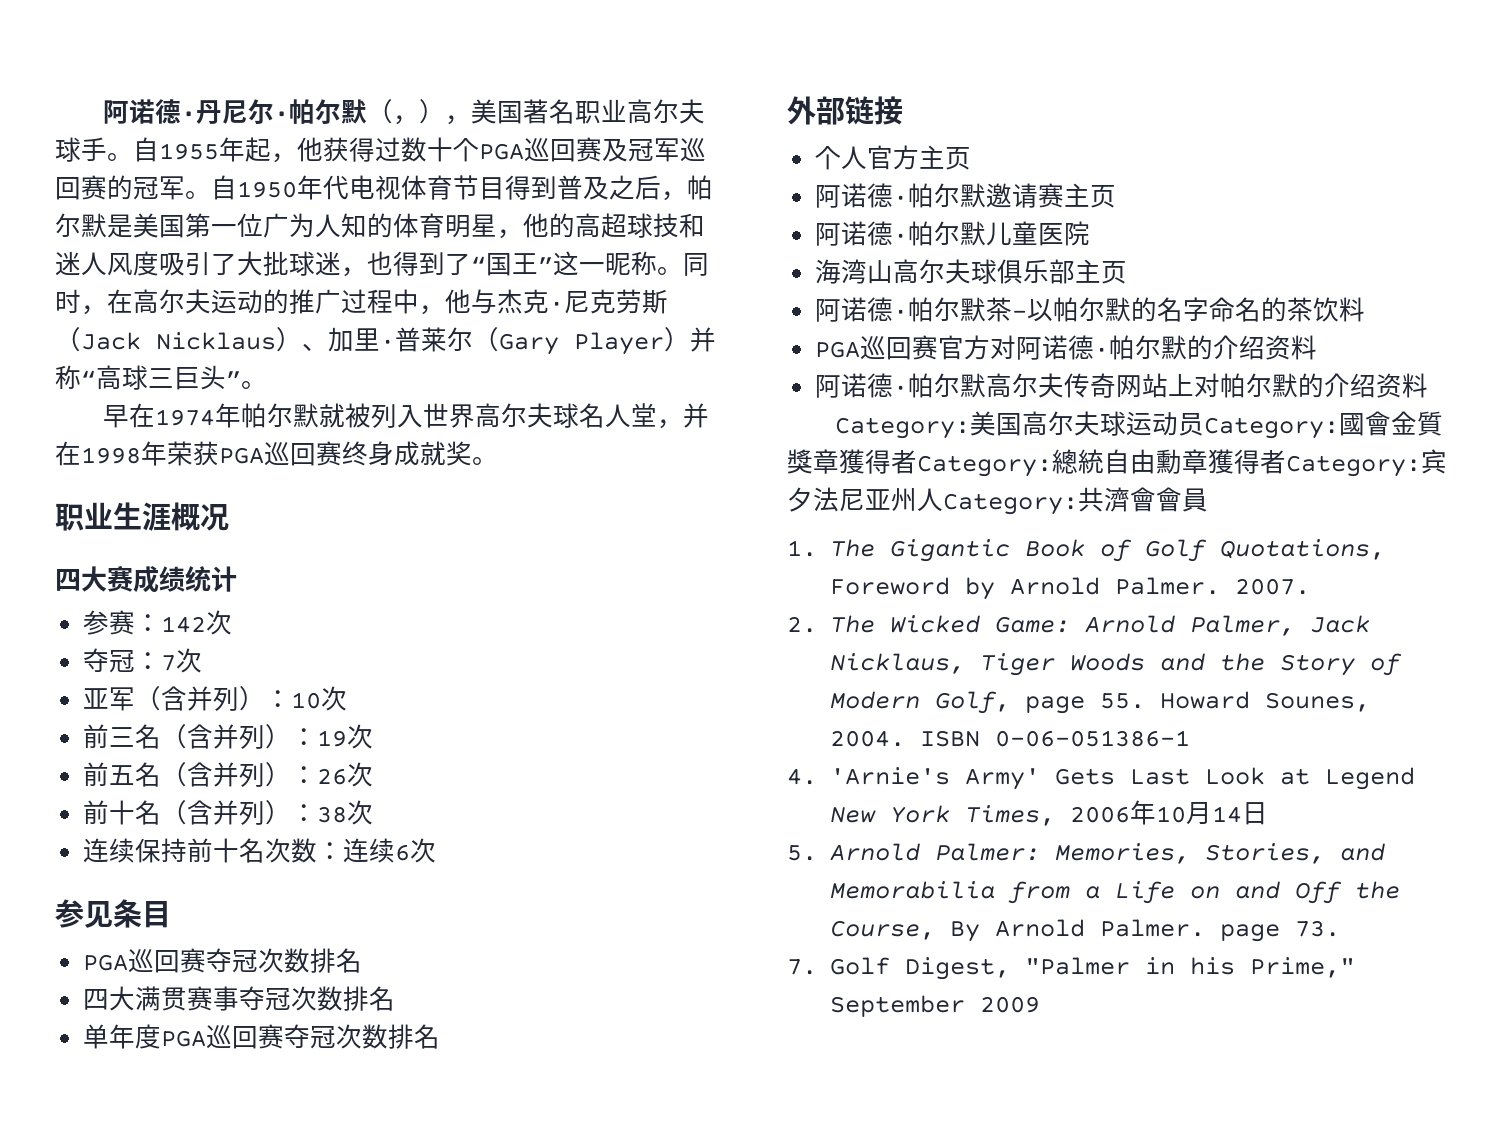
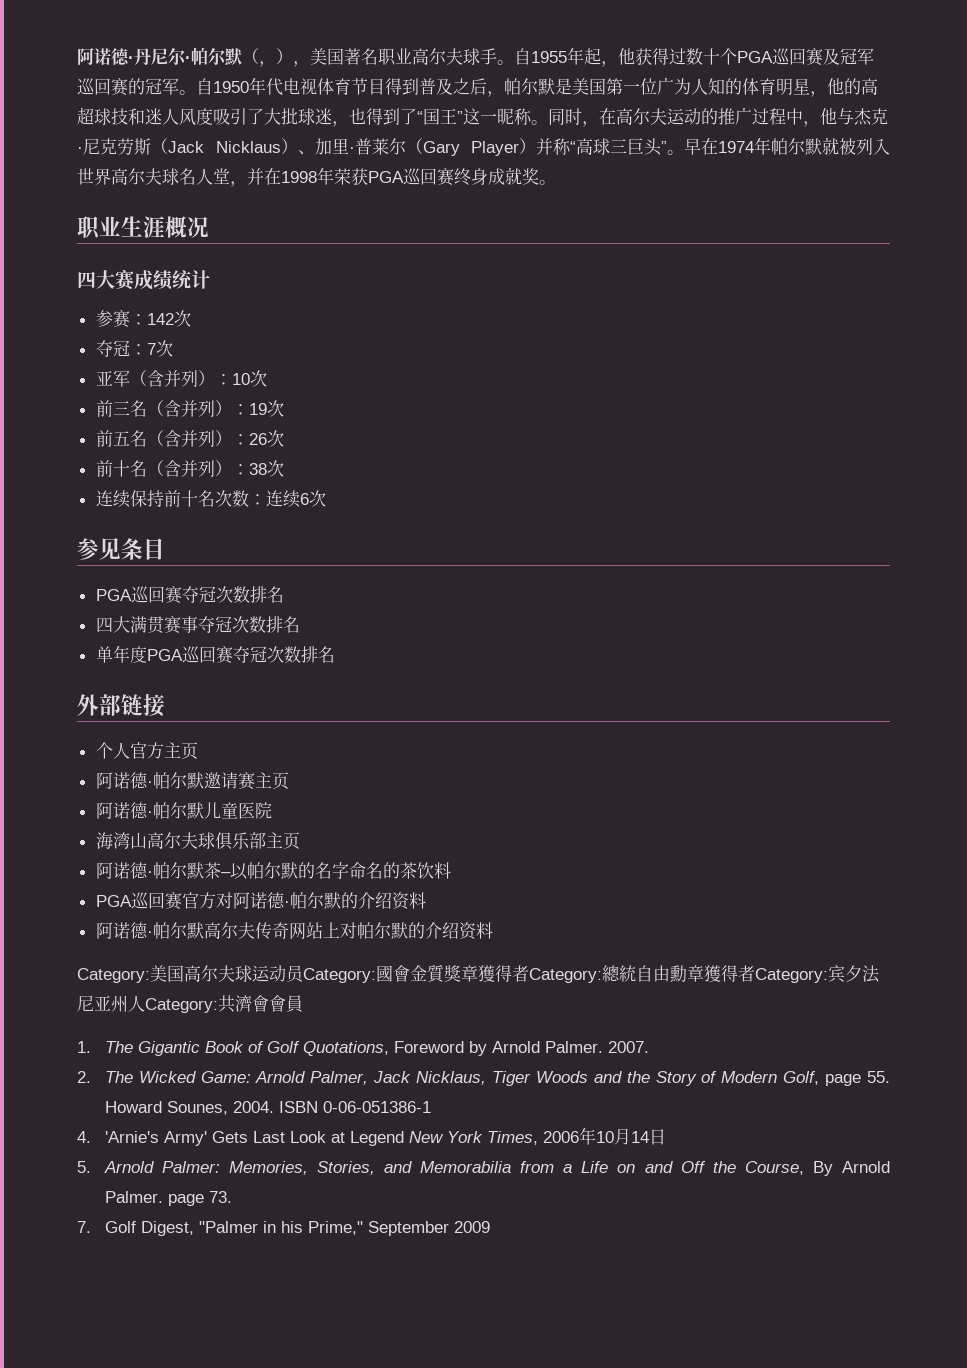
(267, 385) // -> (684, 152) none

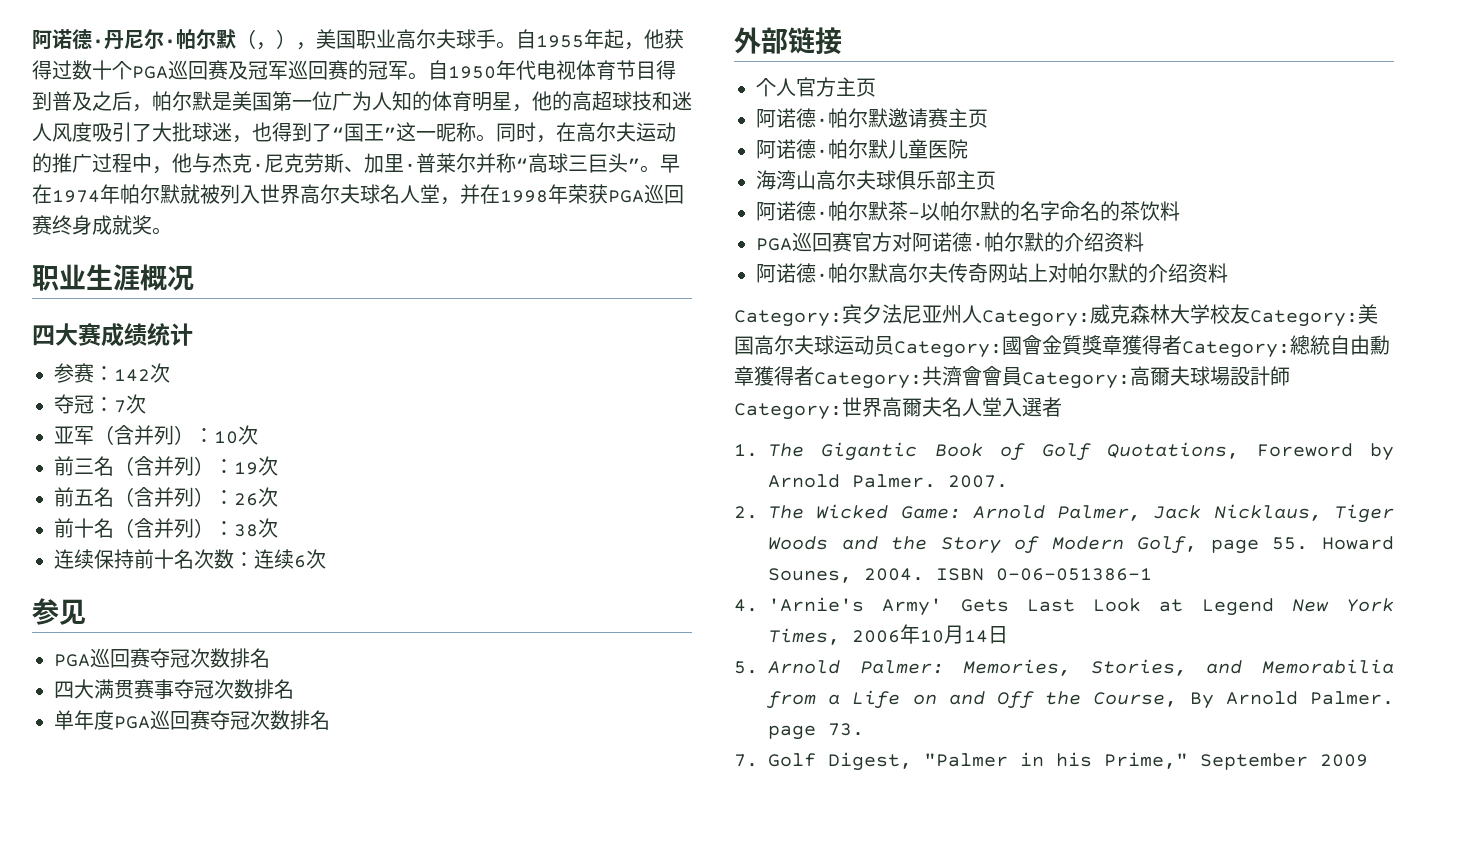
[344,48,378,65] 著名 -> (356, 39) none
[151,138,298,154] （Jack Nicklaus） -> (344, 163) none
[405,138,536,156] （Gary Player） -> (476, 163) none
[121,538,165,560] 条目 -> (86, 612) none
(150, 975) none -> [842,304,1358,327] 宾夕法尼亚州人Category:威克森林大学校友Category:
[828,965,880,983] [77,995,303,1013] 宾夕法尼亚州人Category:共濟會會員 -> [922,366,1290,389] [734,397,1062,420] 共濟會會員Category:高爾夫球場設計師Category:世界高爾夫名人堂入選者

